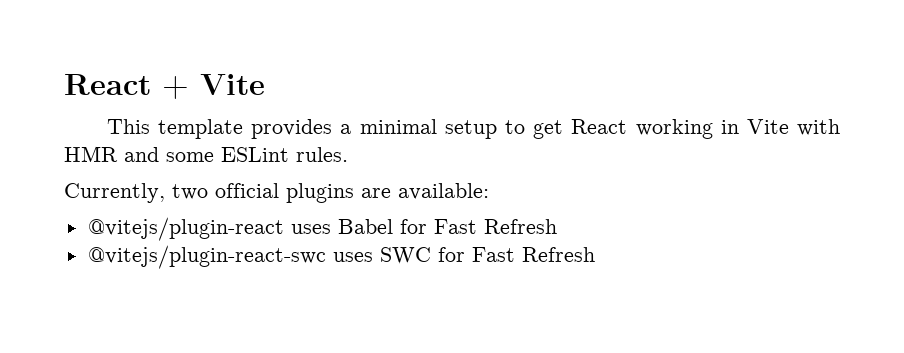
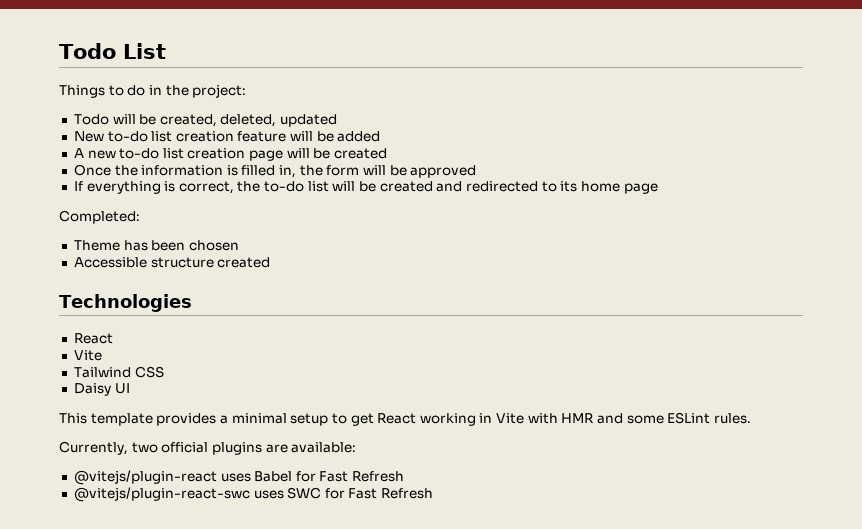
[64,74,265,99] React + Vite -> [59,43,166,59] [59,84,247,98] [73,114,338,127] [73,131,381,142] [73,148,388,161] [73,164,477,178] [73,181,658,194] [59,210,140,224] [73,240,239,251] [73,257,271,268] [59,294,192,312] [73,333,113,344] [73,350,102,361] [73,366,164,378] [73,383,130,396] Todo List // Things to do in the project: // Todo will be created, deleted, updated // New to-do list creation feature will be added // A new to-do list creation page will be created // Once the information is filled in, the form will be approved // If everything is correct, the to-do list will be created and redirected to its home page // Completed: // Theme has been chosen // Accessible structure created // Technologies // React // Vite // Tailwind CSS // Daisy UI

